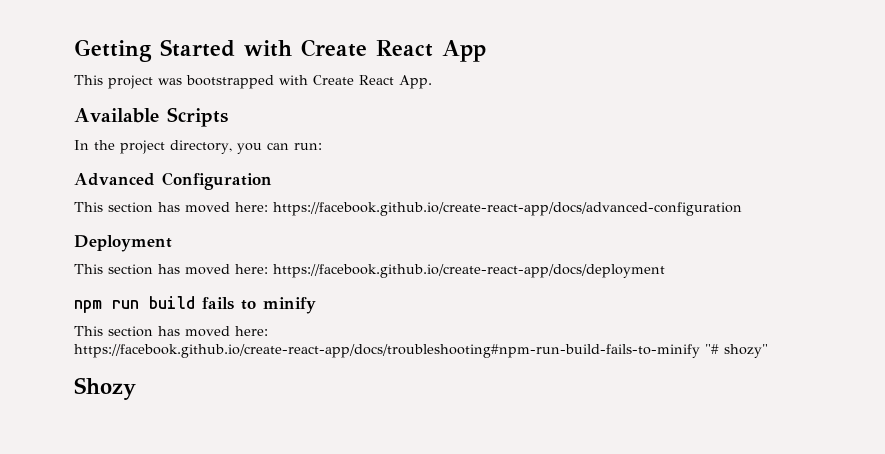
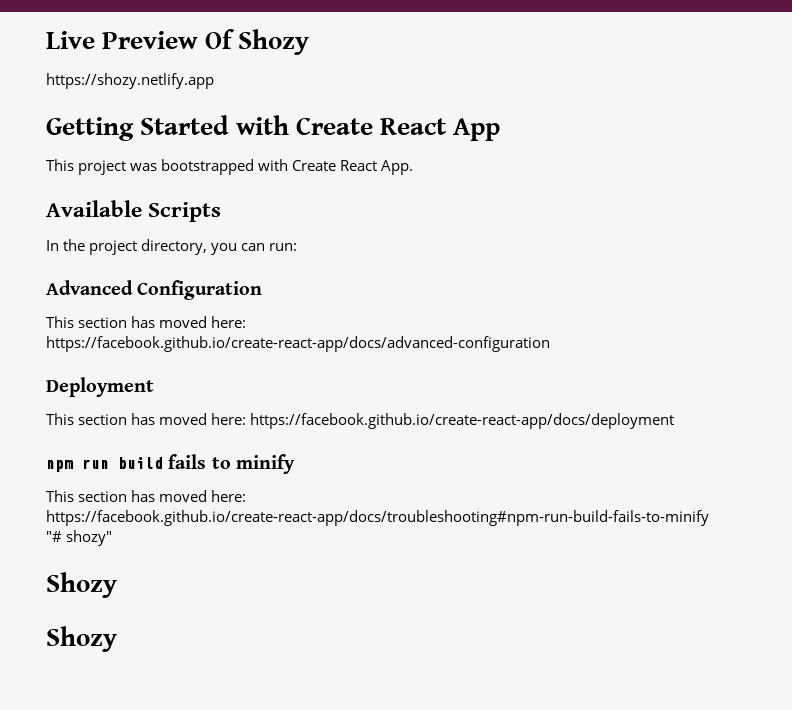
(74, 50) none -> [46,29,309,55] [46,73,214,89] Live Preview Of Shozy // https://shozy.netlify.app //
(136, 388) none -> [46,626,117,652] // Shozy

